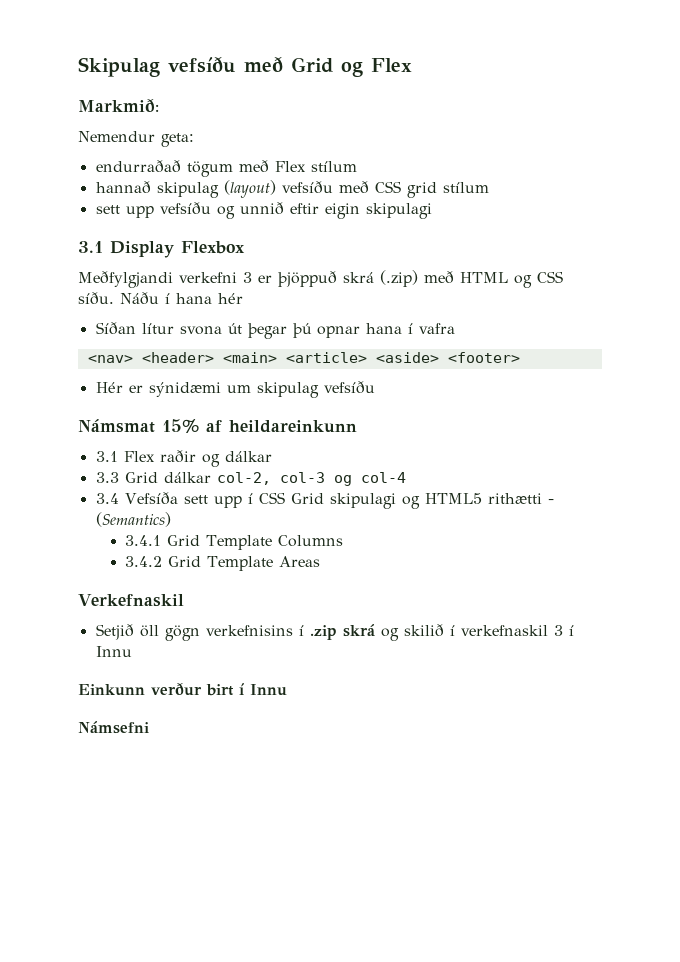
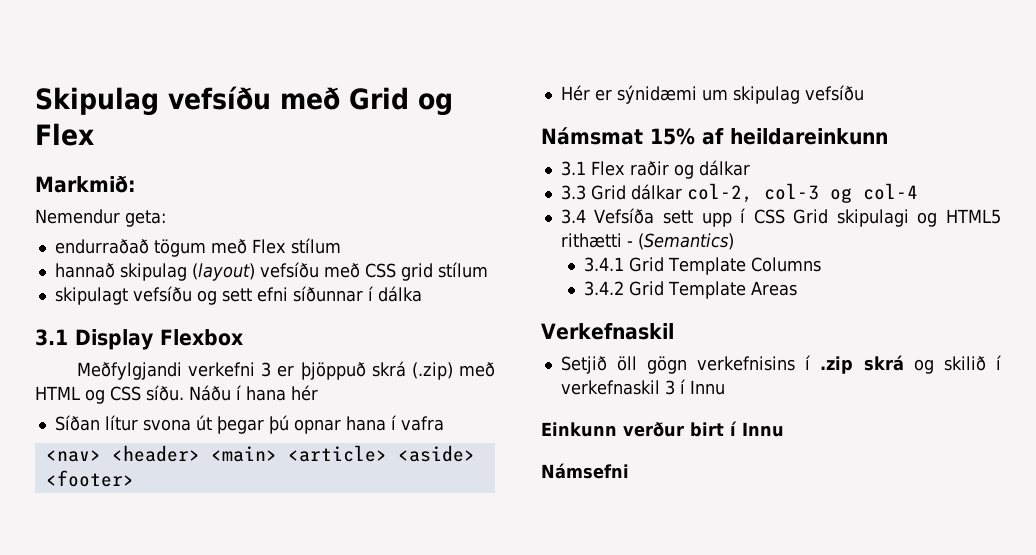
[95,202,432,219] sett upp vefsíðu og unnið eftir eigin skipulagi -> [54,286,422,305] skipulagt vefsíðu og sett efni síðunnar í dálka

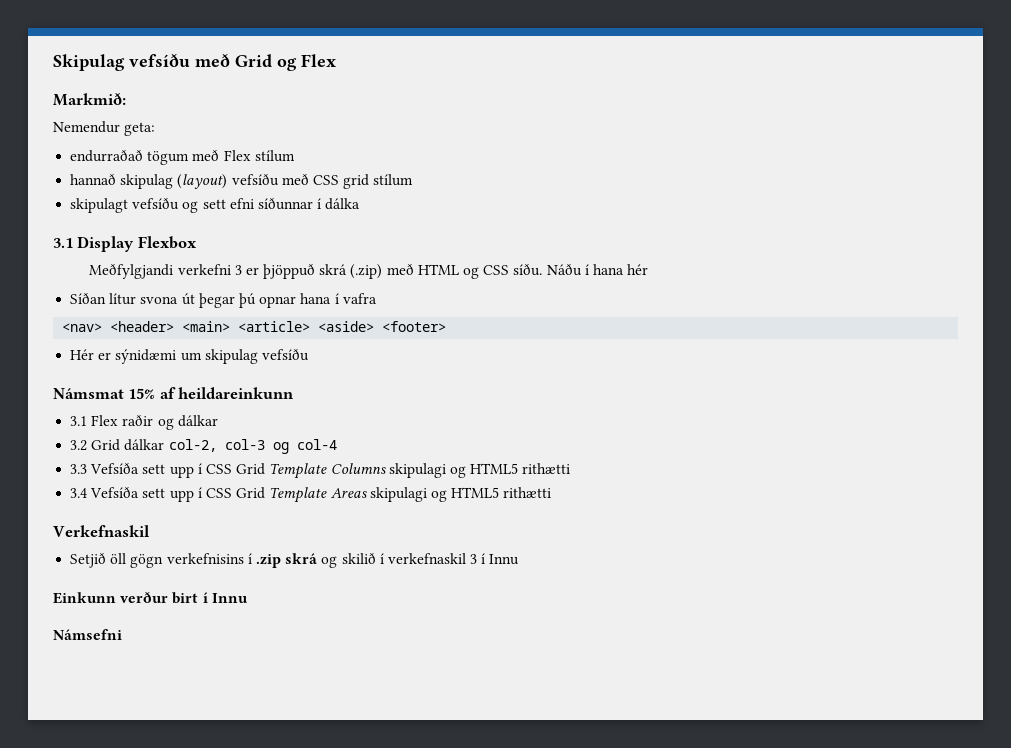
[560,185,586,200] 3.3 -> [70,440,88,451] 3.2
(918, 191) none -> [70,463,571,479] // 3.3 Vefsíða sett upp í CSS Grid Template Columns skipulagi og HTML5 rithætti
[836,209,1001,227] [560,233,734,250] [584,257,822,275] [584,281,798,299] skipulagi og HTML5 rithætti - (Semantics) // 3.4.1 Grid Template Columns // 3.4.2 Grid Template Areas -> [269,487,552,503] Template Areas skipulagi og HTML5 rithætti

